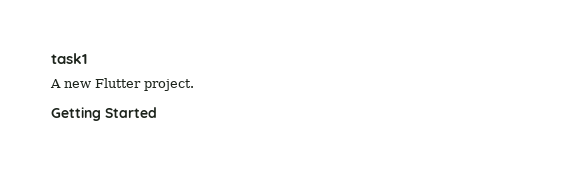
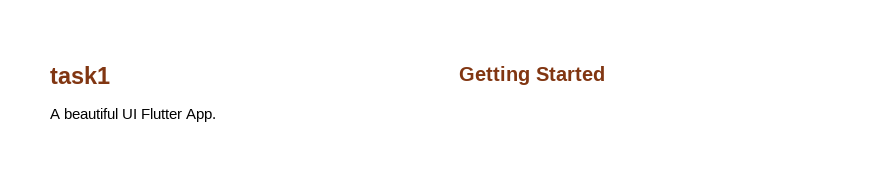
[64,78,194,91] new Flutter project. -> [64,108,217,122] beautiful UI Flutter App.

